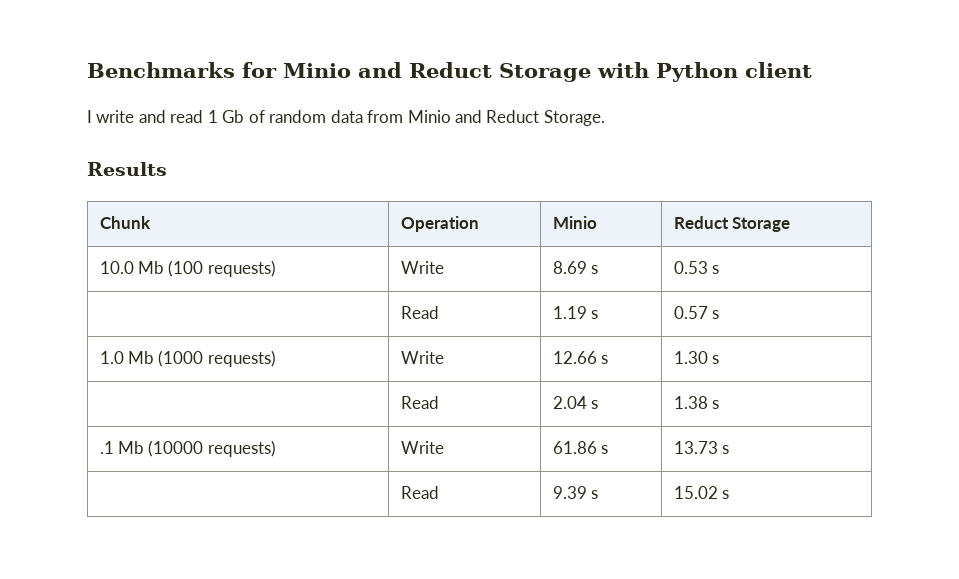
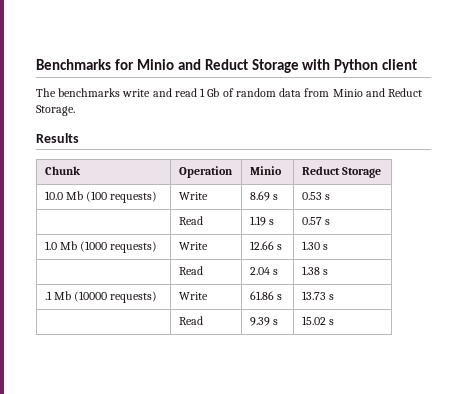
[87,110,92,123] I -> [36,88,121,97] The benchmarks

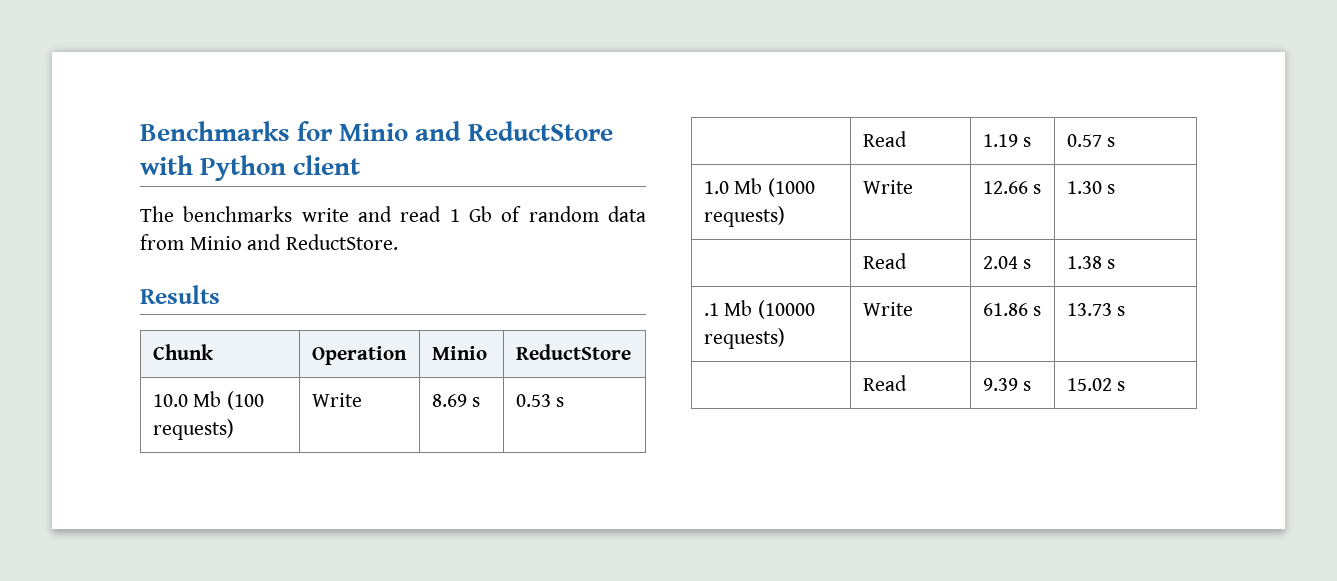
[204,59,299,73] Reduct Storage -> [467,121,613,141] ReductStore
[388,88,423,97] [36,105,75,116] Reduct Storage. -> [286,234,399,250] ReductStore.
[301,166,381,178] Reduct Storage -> [515,344,631,360] ReductStore

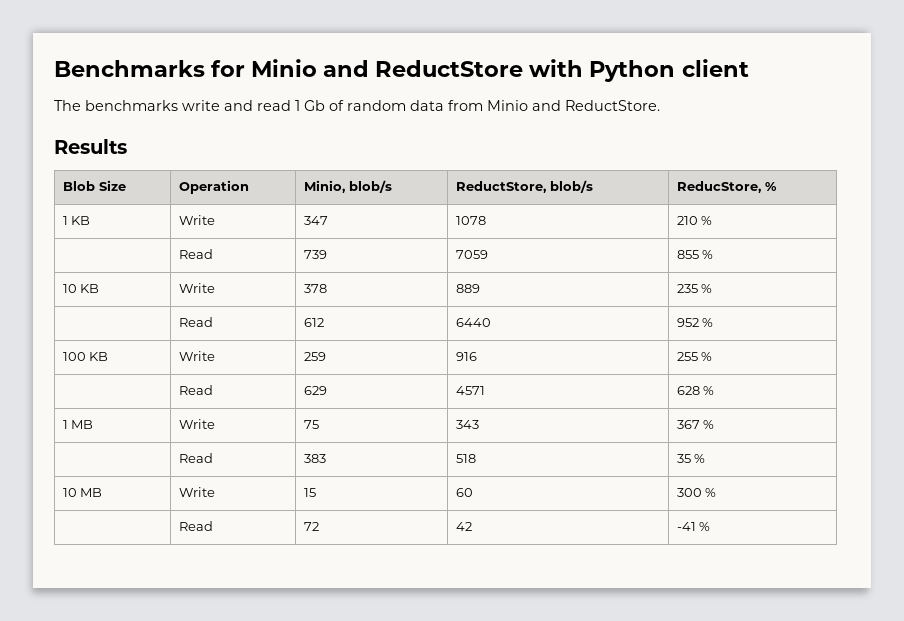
[152,344,214,360] Chunk -> [62,180,126,191] Blob Size
[431,346,487,360] [515,344,631,360] [152,391,265,410] [152,419,234,440] [311,393,362,407] [431,394,481,407] [515,394,565,407] [862,131,907,147] [982,134,1032,147] [1066,134,1116,147] [703,178,816,197] [703,206,785,227] [862,180,913,194] [982,181,1042,194] [1066,181,1116,194] [862,253,907,269] [982,256,1032,269] [1066,256,1116,269] [703,300,816,319] [703,328,785,349] [862,302,913,316] [982,303,1042,316] [1066,303,1126,316] [862,375,907,391] [982,378,1032,391] [1066,378,1126,391] Minio | ReductStore // 10.0 Mb (100 requests) | Write | 8.69 s | 0.53 s // | Read | 1.19 s | 0.57 s // 1.0 Mb (1000 requests) | Write | 12.66 s | 1.30 s // | Read | 2.04 s | 1.38 s // .1 Mb (10000 requests) | Write | 61.86 s | 13.73 s // | Read | 9.39 s | 15.02 s -> [303,180,392,193] [455,180,593,193] [676,181,777,193] [62,216,91,225] [178,215,215,225] [303,216,328,225] [455,216,486,225] [676,216,713,225] [178,249,213,259] [303,250,327,259] [455,250,488,259] [676,250,714,259] [62,284,100,293] [178,283,215,293] [303,284,327,293] [455,284,480,293] [676,284,713,293] [178,317,213,327] [303,318,324,327] [455,318,491,327] [676,318,714,327] [62,352,109,361] [178,351,215,361] [303,352,326,361] [455,352,477,361] [676,352,713,361] [178,385,213,395] [303,386,327,395] [455,386,485,395] [676,386,715,395] [62,420,94,429] [178,419,215,429] [303,420,319,429] [455,420,479,429] [676,420,715,429] [178,453,213,463] [303,454,326,463] [455,454,476,463] [676,454,706,463] [62,488,103,497] [178,487,215,497] [303,488,316,497] [455,488,473,497] [676,488,717,497] [178,521,213,531] [303,522,319,531] [455,522,472,531] [676,522,711,531] Minio, blob/s | ReductStore, blob/s | ReducStore, % // 1 KB | Write | 347 | 1078 | 210 % // | Read | 739 | 7059 | 855 % // 10 KB | Write | 378 | 889 | 235 % // | Read | 612 | 6440 | 952 % // 100 KB | Write | 259 | 916 | 255 % // | Read | 629 | 4571 | 628 % // 1 MB | Write | 75 | 343 | 367 % // | Read | 383 | 518 | 35 % // 10 MB | Write | 15 | 60 | 300 % // | Read | 72 | 42 | -41 %

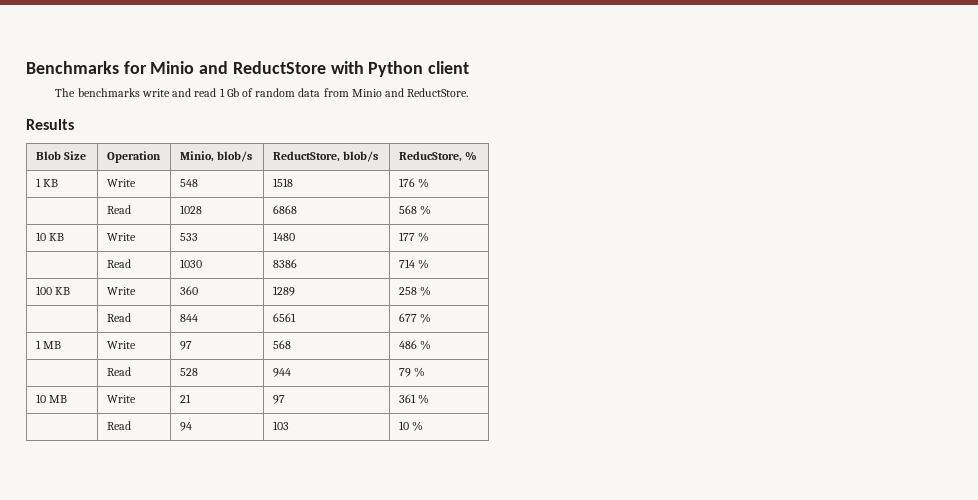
[303,216,328,225] [455,216,486,225] [676,216,713,225] [178,249,213,259] [303,250,327,259] [455,250,488,259] [676,250,699,259] 347 | 1078 | 210 % // | Read | 739 | 7059 | 855 -> [179,179,198,187] [272,178,293,187] [398,178,429,188] [106,205,131,214] [179,205,202,214] [272,205,297,214] [398,205,417,214] 548 | 1518 | 176 % // | Read | 1028 | 6868 | 568
[303,284,327,293] [455,284,480,293] [676,284,713,293] [178,317,213,327] [303,318,324,327] [455,318,491,327] [676,318,699,327] 378 | 889 | 235 % // | Read | 612 | 6440 | 952 -> [179,233,198,241] [272,232,295,241] [398,232,429,242] [106,259,131,268] [179,259,202,268] [272,259,297,268] [398,259,415,268] 533 | 1480 | 177 % // | Read | 1030 | 8386 | 714
[303,352,326,361] [455,352,477,361] [676,352,713,361] [178,385,213,395] [303,386,327,395] [455,386,485,395] [676,386,700,395] 259 | 916 | 255 % // | Read | 629 | 4571 | 628 -> [179,286,198,295] [272,286,295,296] [398,286,431,296] [106,313,131,322] [179,314,198,322] [272,313,296,322] [398,313,417,322] 360 | 1289 | 258 % // | Read | 844 | 6561 | 677
[303,420,319,429] [455,420,479,429] [676,420,715,429] [178,453,213,463] [303,454,326,463] [455,454,476,463] [676,454,691,463] 75 | 343 | 367 % // | Read | 383 | 518 | 35 -> [179,341,192,350] [272,340,291,349] [398,340,431,350] [106,367,131,376] [179,368,198,376] [272,368,291,377] [398,368,411,377] 97 | 568 | 486 % // | Read | 528 | 944 | 79
[303,488,316,497] [455,488,473,497] [676,488,717,497] [178,521,213,531] [303,522,319,531] [455,522,472,531] [676,522,696,531] 15 | 60 | 300 % // | Read | 72 | 42 | -41 -> [179,394,191,403] [272,395,285,404] [398,394,429,404] [106,421,131,430] [179,422,192,431] [272,421,289,430] [398,421,409,430] 21 | 97 | 361 % // | Read | 94 | 103 | 10

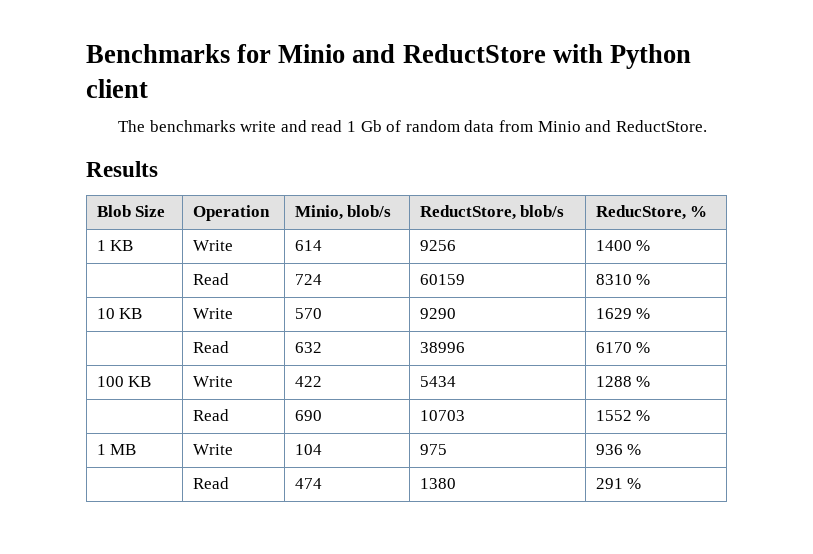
[179,179,198,187] [272,178,293,187] [398,178,429,188] [106,205,131,214] [179,205,202,214] [272,205,297,214] [398,205,417,214] 548 | 1518 | 176 % // | Read | 1028 | 6868 | 568 -> [294,240,322,251] [419,240,456,251] [595,240,651,251] [192,273,229,285] [294,274,322,285] [419,274,465,285] [595,274,632,285] 614 | 9256 | 1400 % // | Read | 724 | 60159 | 8310
[179,233,198,241] [272,232,295,241] [398,232,429,242] [106,259,131,268] [179,259,202,268] [272,259,297,268] [398,259,415,268] 533 | 1480 | 177 % // | Read | 1030 | 8386 | 714 -> [294,308,322,319] [419,308,456,319] [595,308,651,319] [192,341,229,353] [294,342,322,353] [419,342,465,353] [595,342,632,353] 570 | 9290 | 1629 % // | Read | 632 | 38996 | 6170
[179,286,198,295] [272,286,295,296] [398,286,431,296] [106,313,131,322] [179,314,198,322] [272,313,296,322] [398,313,417,322] 360 | 1289 | 258 % // | Read | 844 | 6561 | 677 -> [294,376,322,387] [419,376,456,387] [595,376,651,387] [192,409,229,421] [294,410,322,421] [419,410,465,421] [595,410,632,421] 422 | 5434 | 1288 % // | Read | 690 | 10703 | 1552
[179,341,192,350] [272,340,291,349] [398,340,431,350] [106,367,131,376] [179,368,198,376] [272,368,291,377] [398,367,425,377] [35,394,67,403] [106,395,136,403] [179,394,191,403] [272,395,285,404] [398,394,429,404] [106,421,131,430] [179,422,192,431] [272,421,289,430] [398,421,409,430] 97 | 568 | 486 % // | Read | 528 | 944 | 79 % // 10 MB | Write | 21 | 97 | 361 % // | Read | 94 | 103 | 10 -> [294,444,322,455] [419,444,447,455] [595,444,642,455] [192,477,229,489] [294,478,322,489] [419,478,456,489] [595,478,623,489] 104 | 975 | 936 % // | Read | 474 | 1380 | 291

